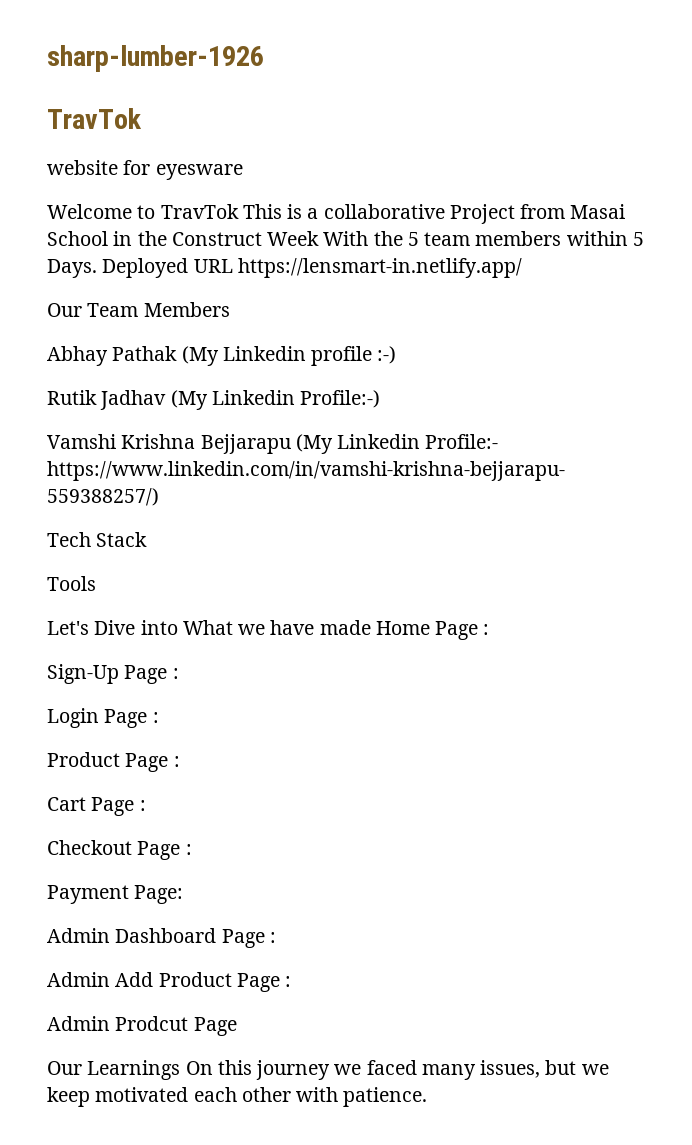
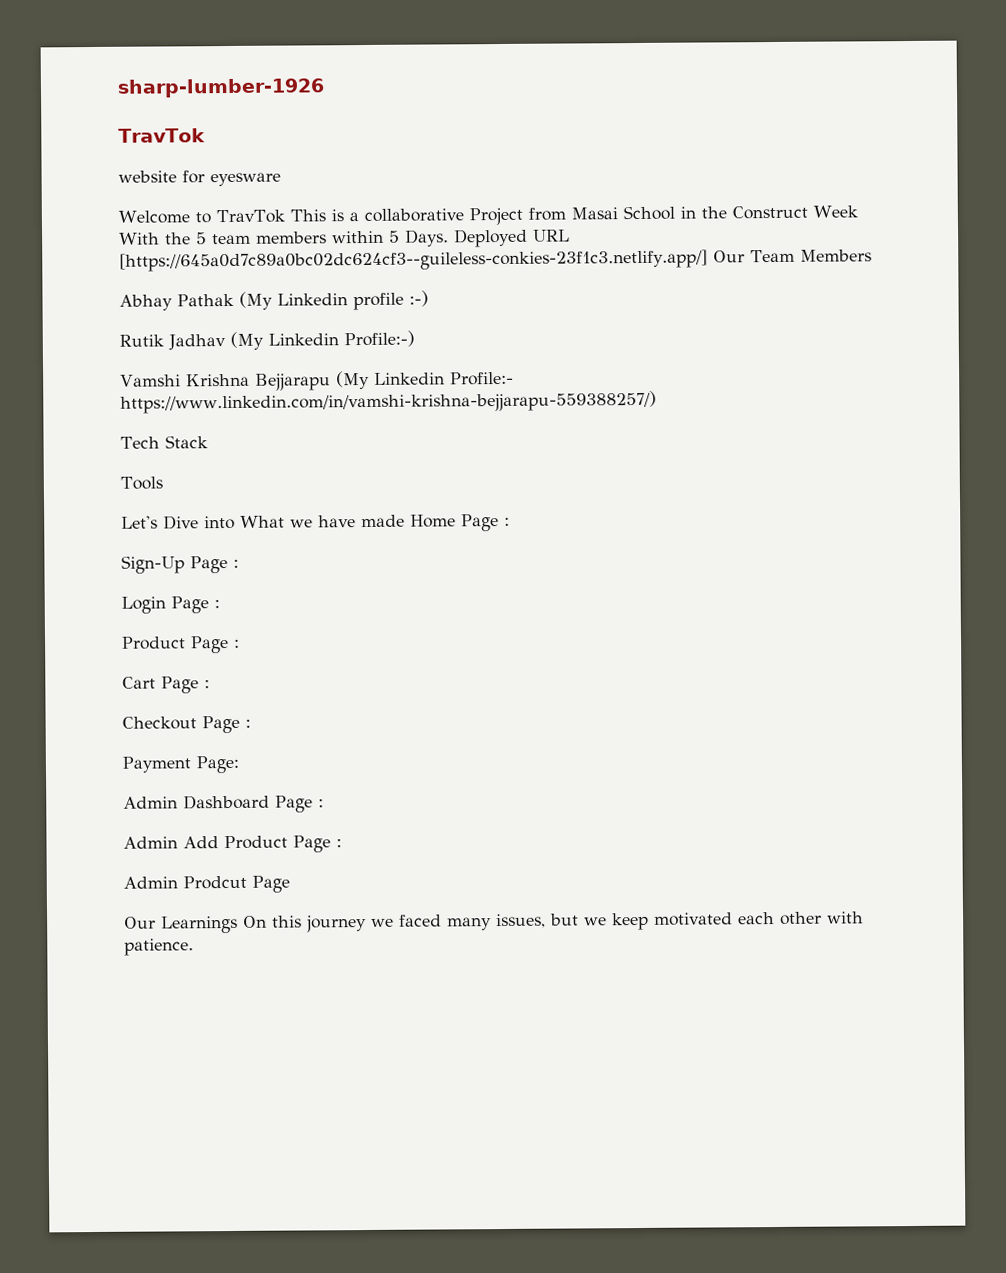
[237,258,522,278] https://lensmart-in.netlify.app/ // -> [119,249,708,272] [https://645a0d7c89a0bc02dc624cf3--guileless-conkies-23f1c3.netlify.app/]

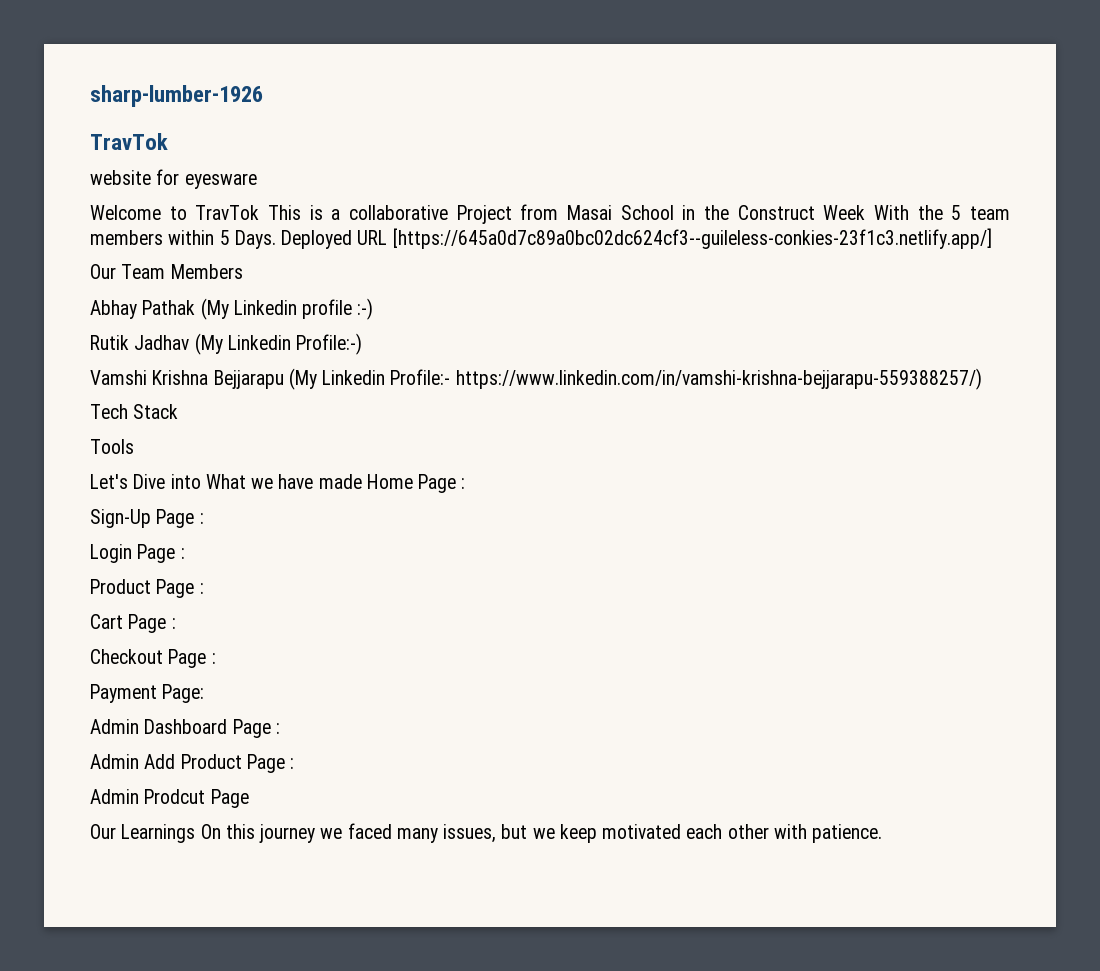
(708, 260) none -> (992, 238) //

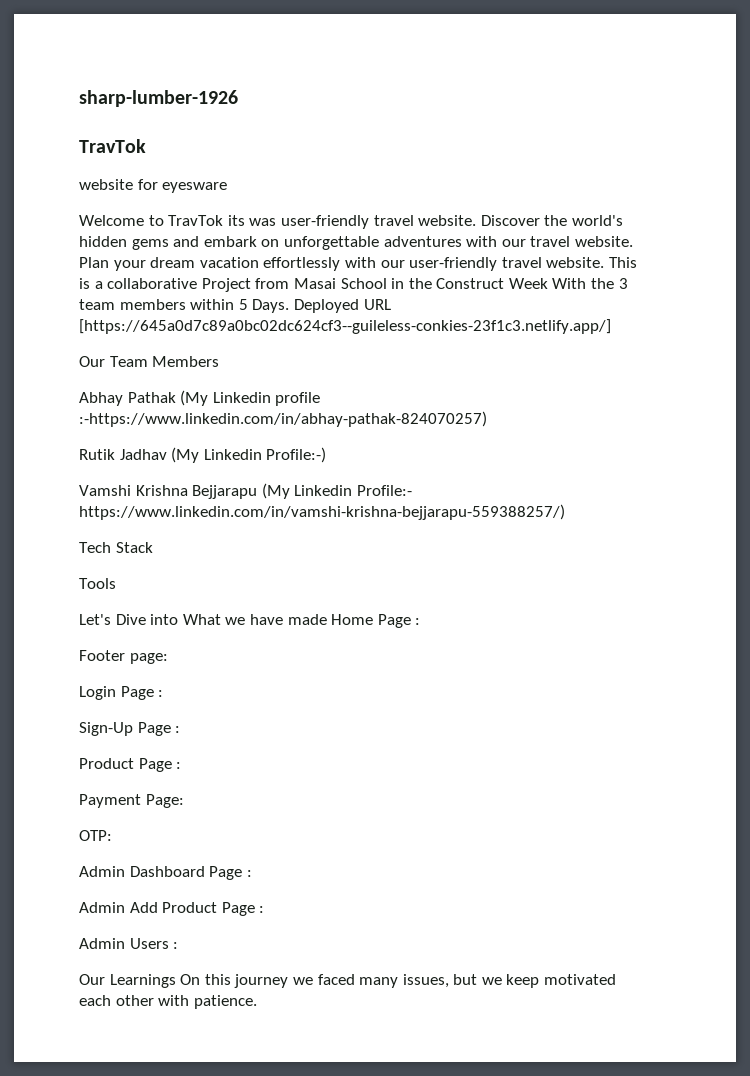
(260, 212) none -> [227,215,623,229] [79,236,633,250] [79,257,605,271] its was user-friendly travel website. Discover the world's hidden gems and embark on unforgettable adventures with our travel website. Plan your dream vacation effortlessly with our user-friendly travel website.
[951,205,962,220] 5 -> [618,278,628,289] 3
[357,298,374,320] :-) -> [79,411,487,427] :-https://www.linkedin.com/in/abhay-pathak-824070257)
[90,509,204,528] [90,544,132,563] Sign-Up Page : // Login -> [79,650,168,664] [79,686,164,700] [79,722,133,736] Footer page: // Login Page : // Sign-Up
[90,614,176,633] [90,649,216,668] // Cart Page : // Checkout Page : -> (182, 765) none
(205, 693) none -> [79,830,112,841] // OTP:
[144,789,249,808] Prodcut Page -> [129,938,179,949] Users :

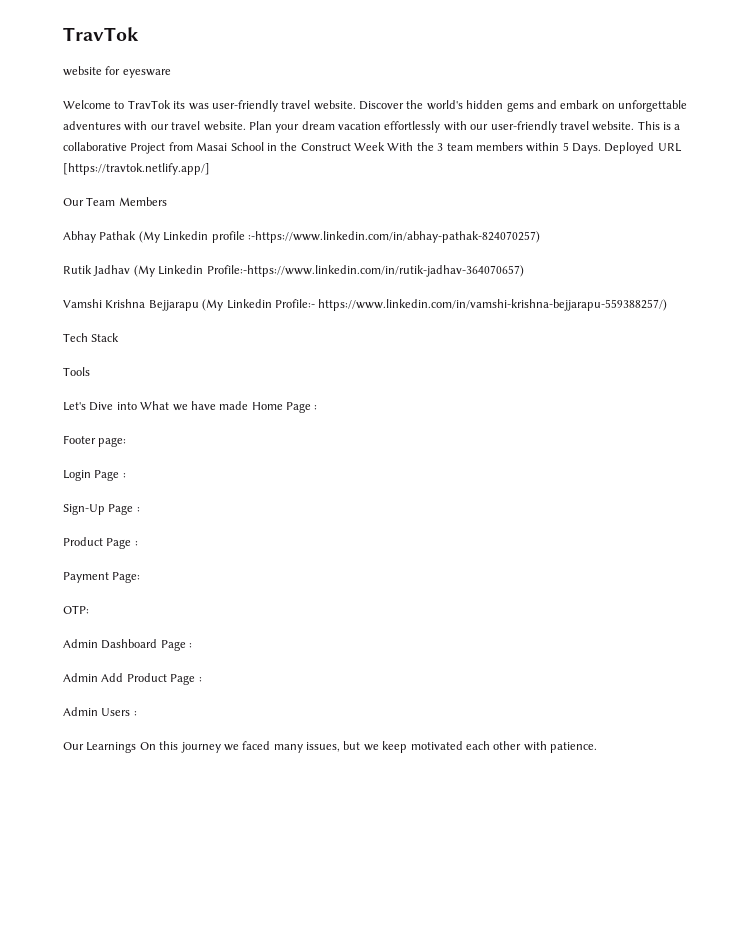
[79,90,238,107] sharp-lumber-1926 // -> (63, 34) none
[79,319,611,334] [https://645a0d7c89a0bc02dc624cf3--guileless-conkies-23f1c3.netlify.app/] -> [63,163,210,175] [https://travtok.netlify.app/]
[266,447,327,463] Profile:-) -> [206,265,524,277] Profile:-https://www.linkedin.com/in/rutik-jadhav-364070657)

